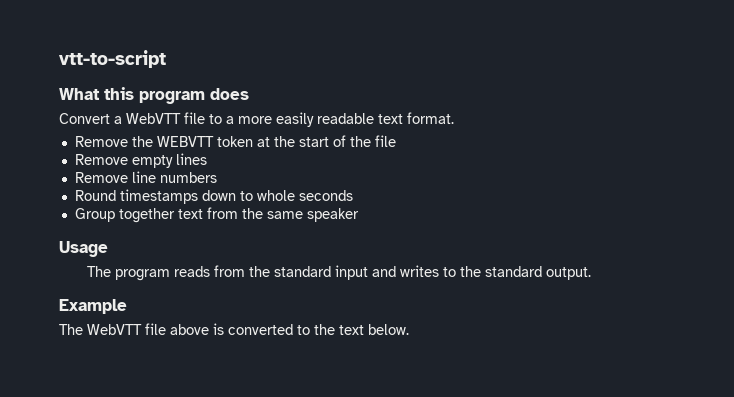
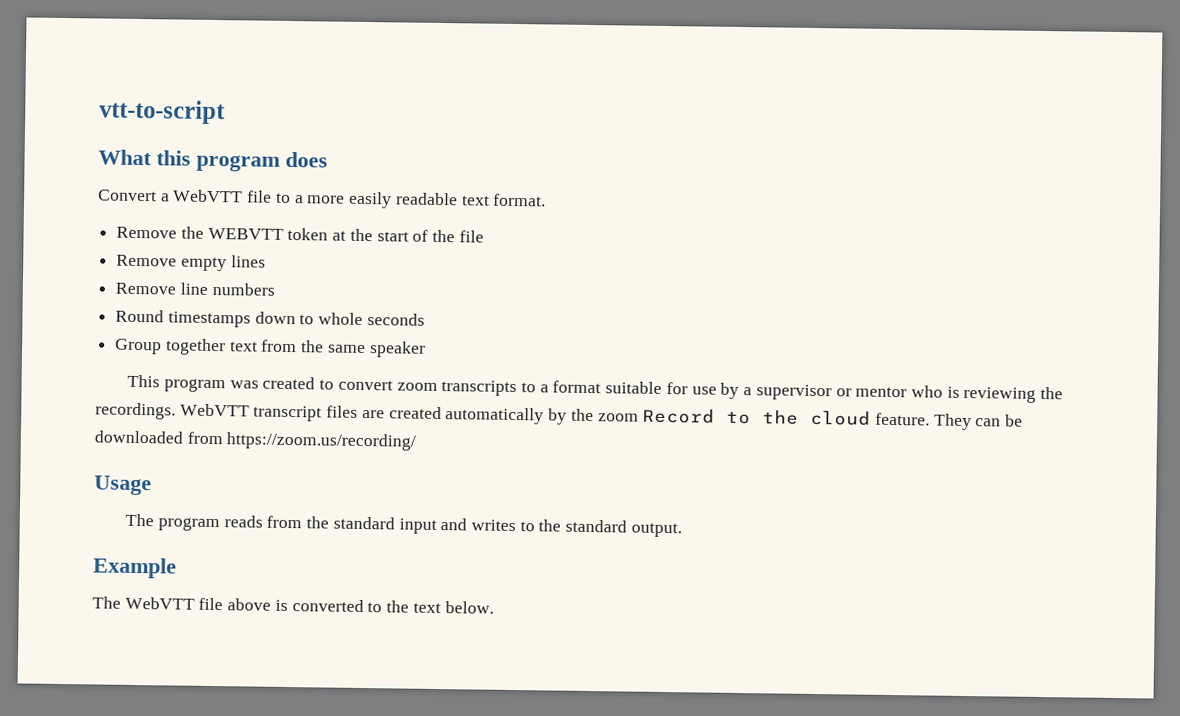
(359, 215) none -> [127,374,1064,403] [95,402,1024,431] [94,430,417,451] // This program was created to convert zoom transcripts to a format suitable for use by a supervisor or mentor who is reviewing the recordings. WebVTT transcript files are created automatically by the zoom Record to the cloud feature. They can be downloaded from https://zoom.us/recording/

